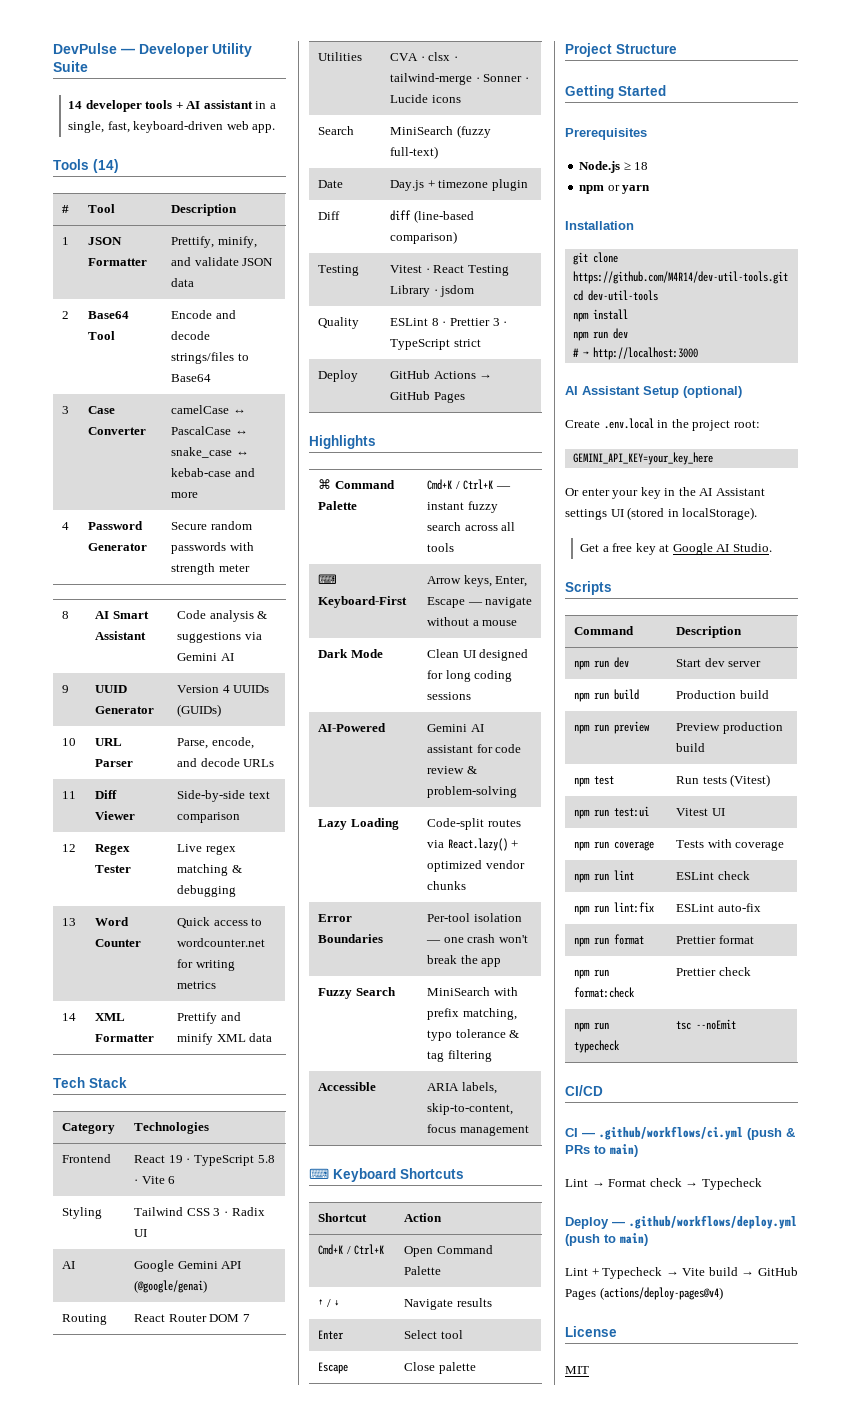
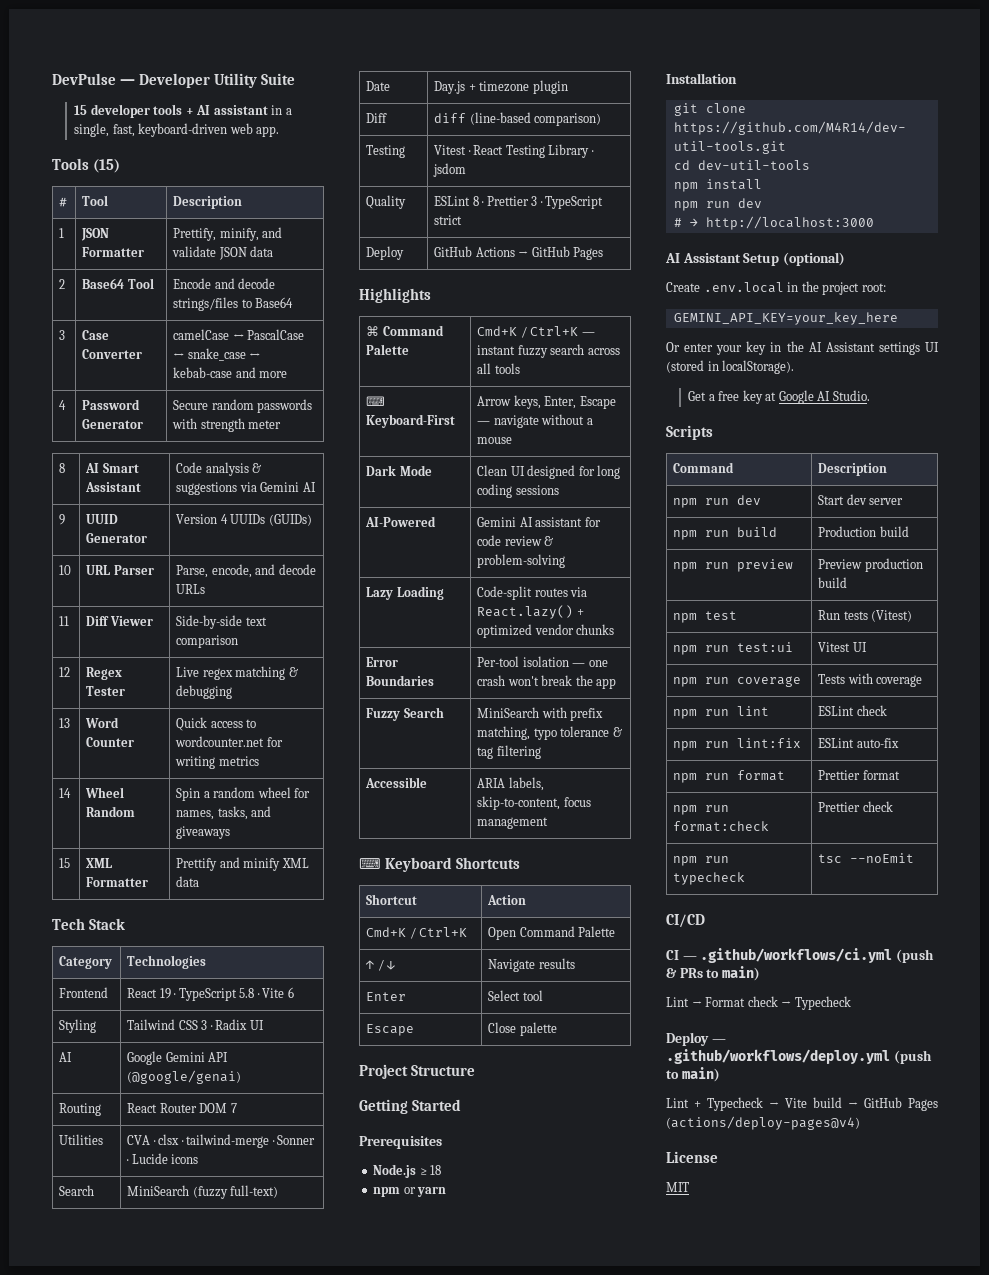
[68,101,83,109] 14 -> [73,105,87,115] 15
[93,159,119,173] (14) -> [92,159,120,173] (15)
(77, 1017) none -> [85,787,125,798] [86,806,136,817] [176,787,311,801] [176,806,272,820] [176,826,231,839] [59,858,71,868] | Wheel Random | Spin a random wheel for names, tasks, and giveaways // 15

